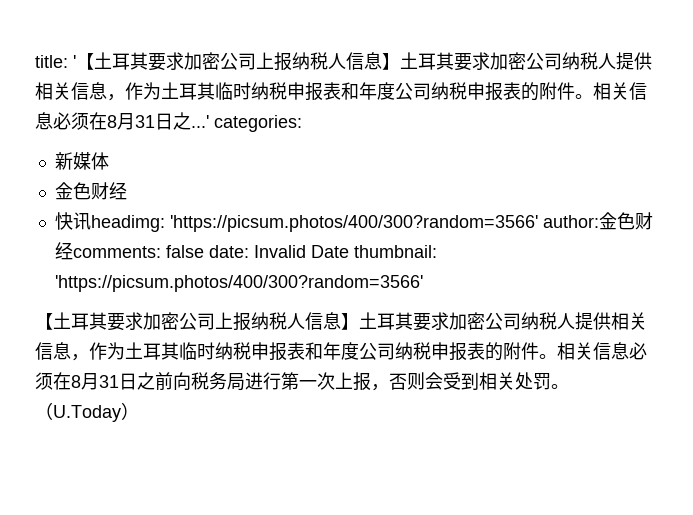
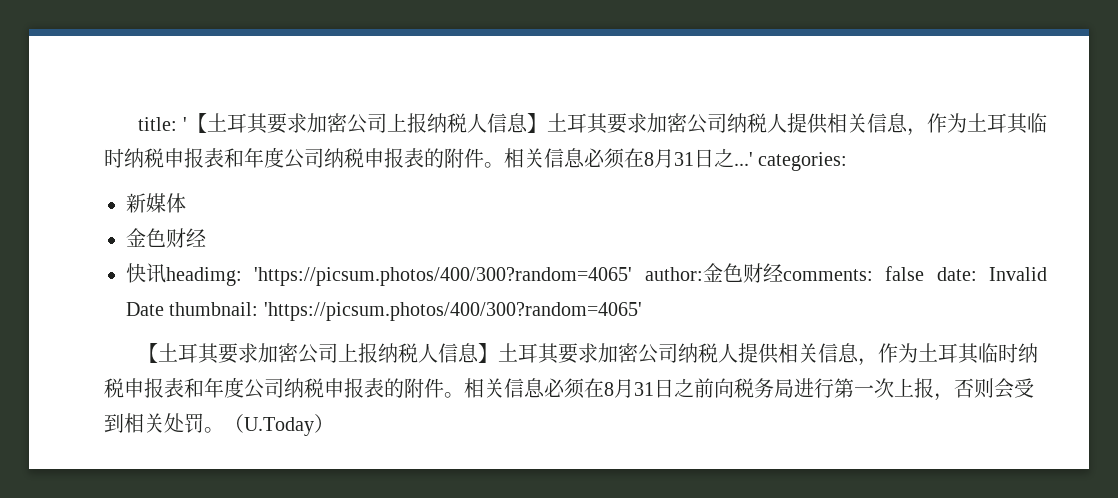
[169,215,538,232] 'https://picsum.photos/400/300?random=3566' -> [254,267,633,286] 'https://picsum.photos/400/300?random=4065'
[54,275,423,292] 'https://picsum.photos/400/300?random=3566' -> [263,302,642,321] 'https://picsum.photos/400/300?random=4065'

